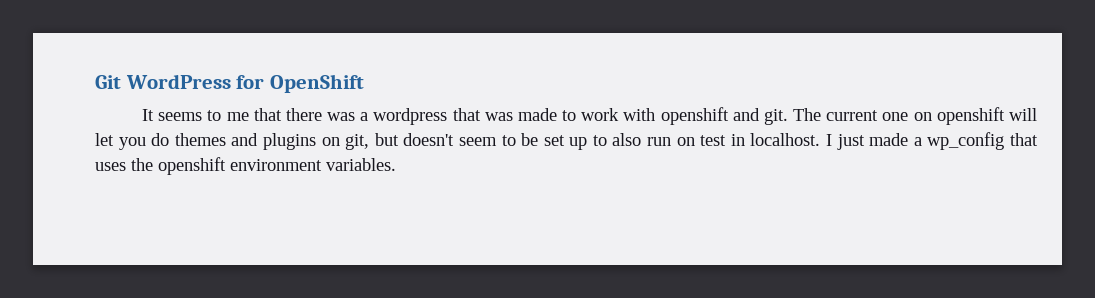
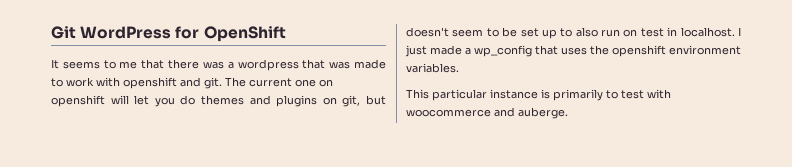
(396, 164) none -> [406,89,671,101] [406,107,568,119] // This particular instance is primarily to test with woocommerce and auberge.

